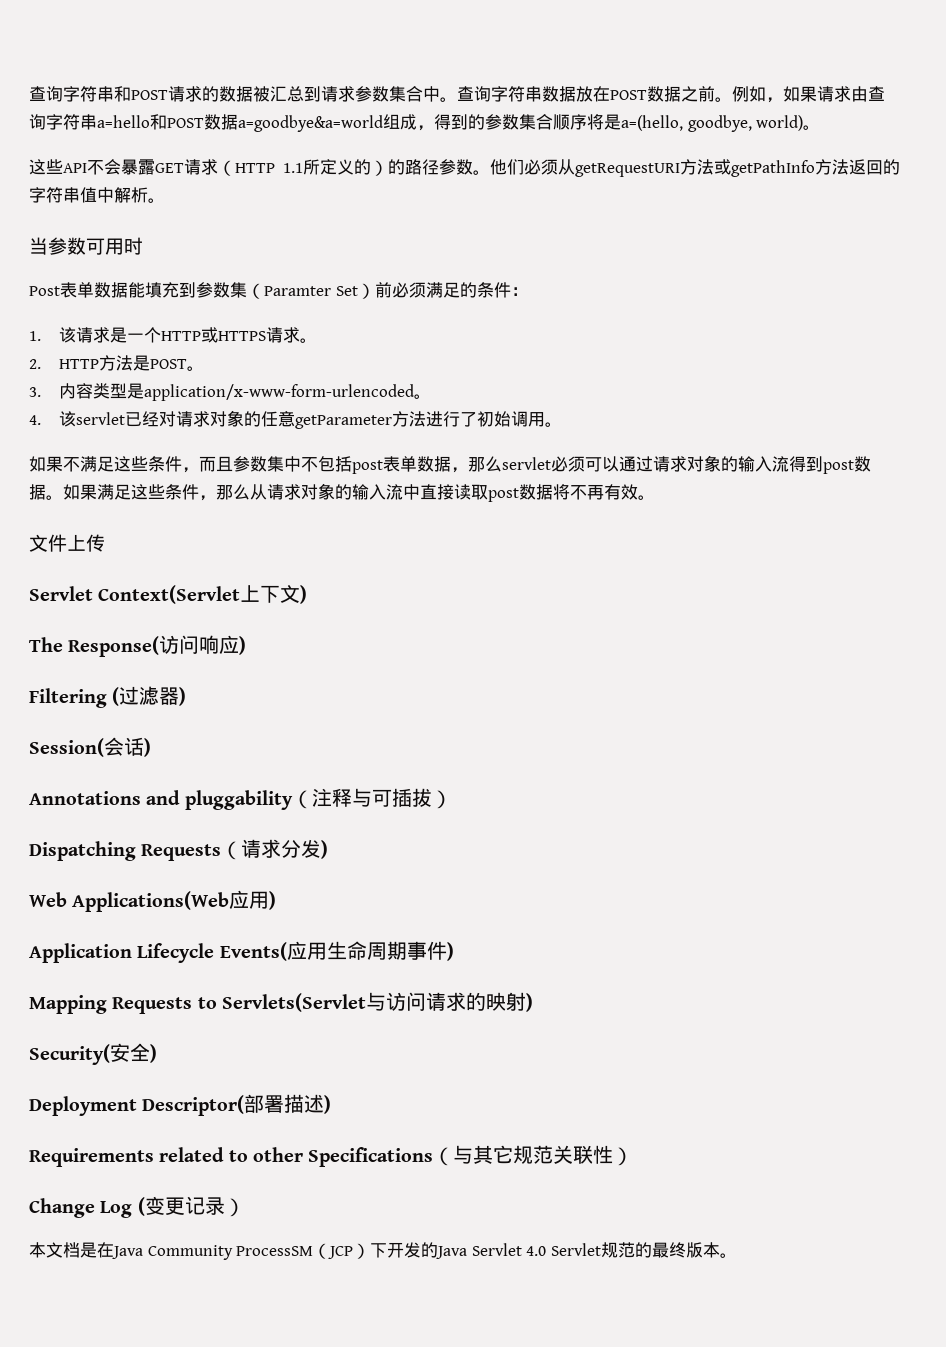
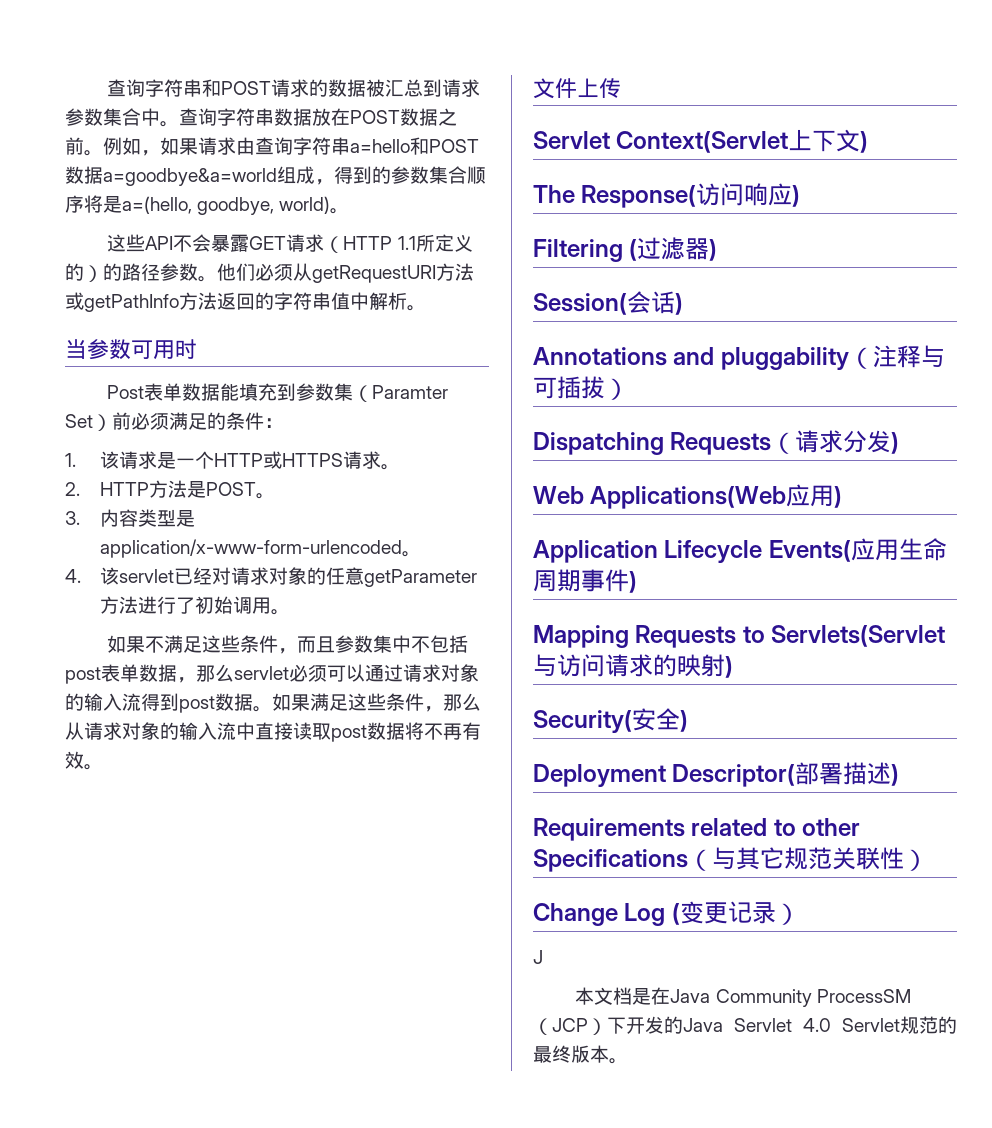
(245, 1207) none -> [533,950,543,964] // J

